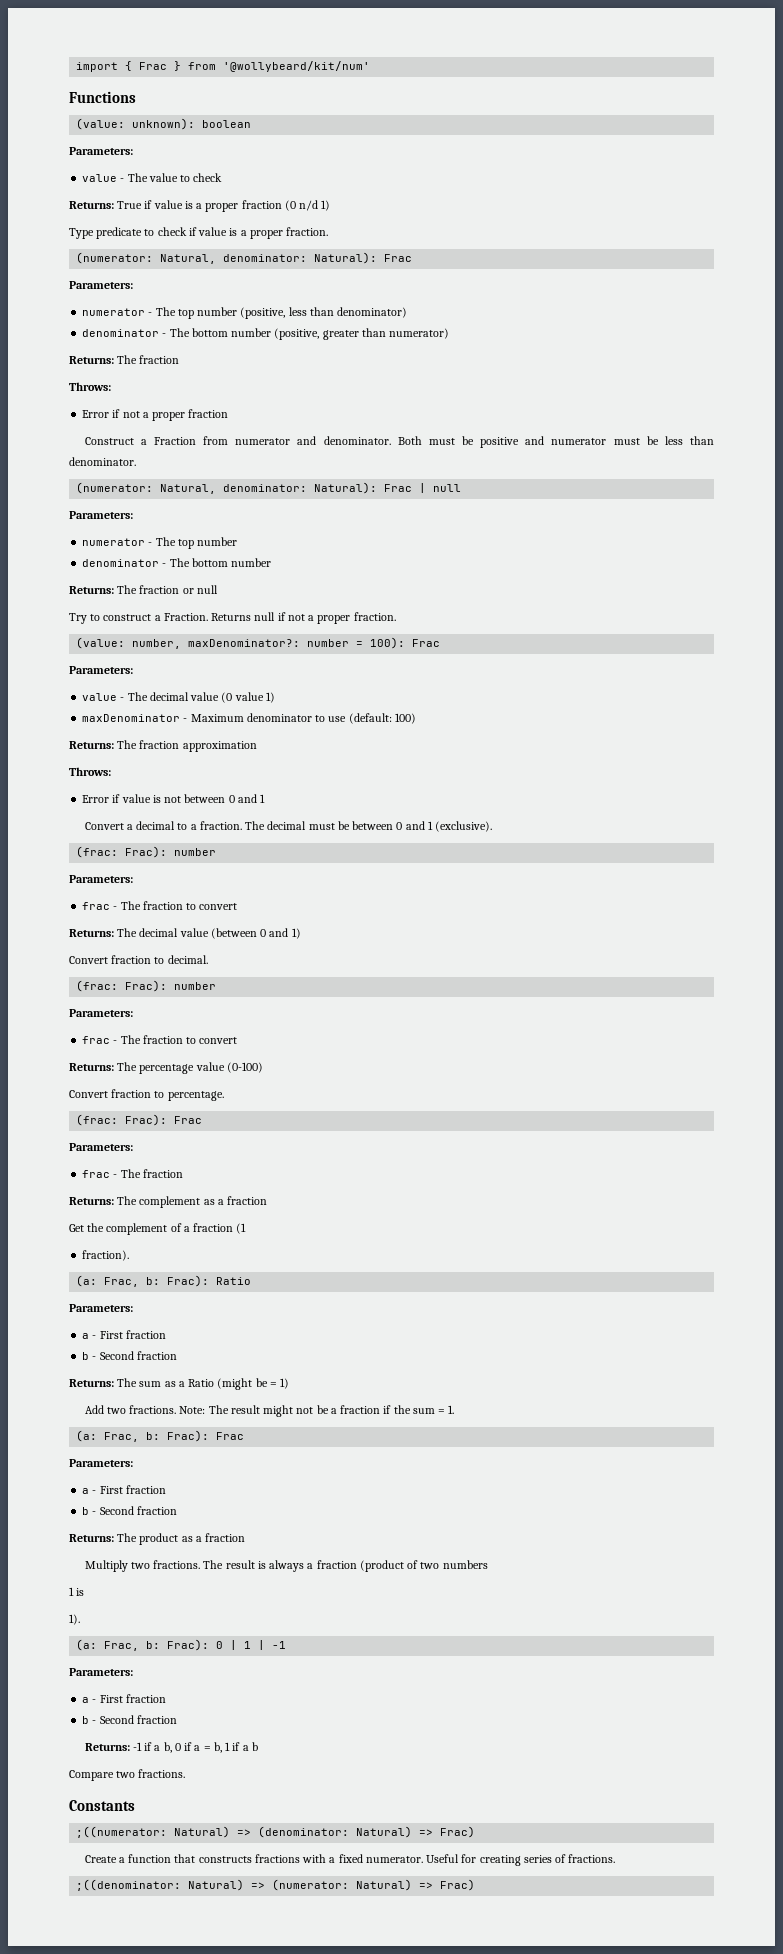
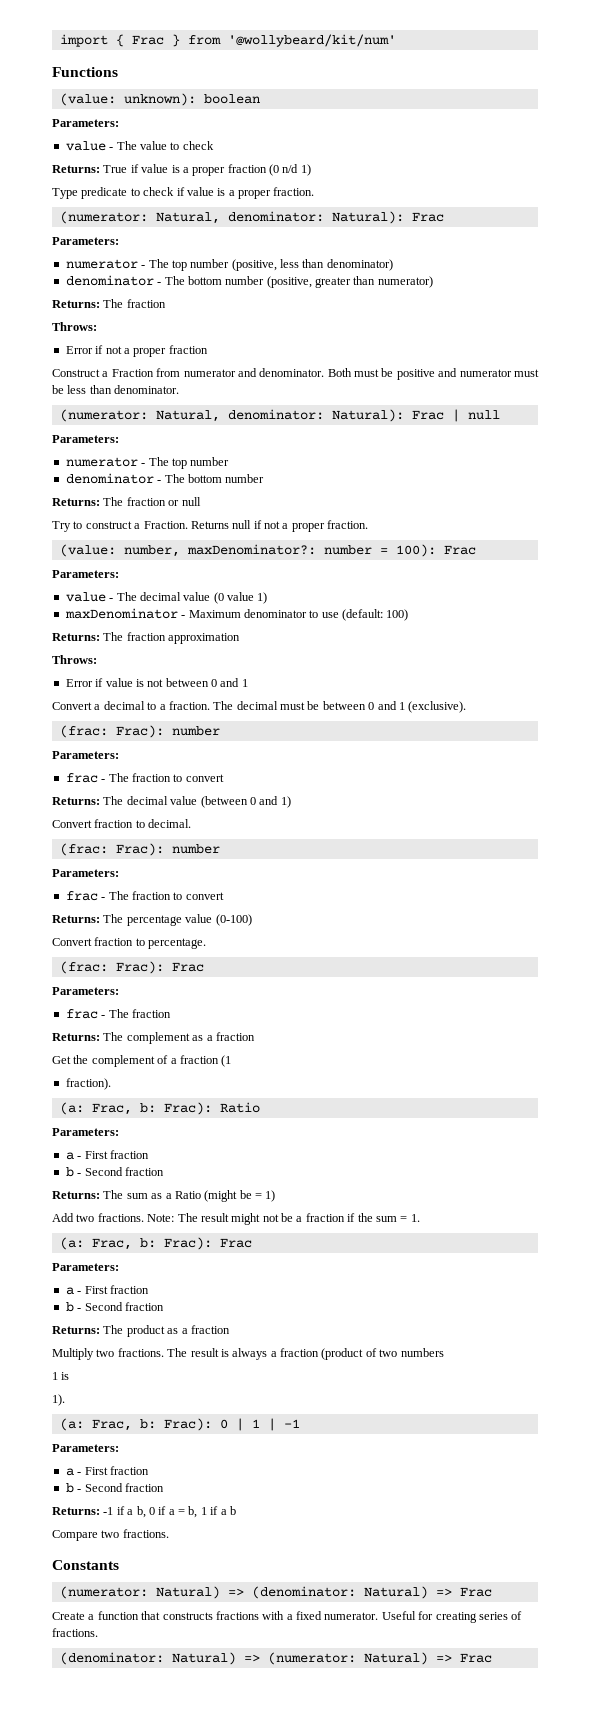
[76,1826,168,1838] ;((numerator: -> [59,1586,148,1599] (numerator:
[440,1826,476,1838] Frac) -> [459,1587,492,1597] Frac
[76,1879,182,1891] ;((denominator: -> [59,1652,164,1665] (denominator:
[440,1879,476,1891] Frac) -> [459,1653,492,1663] Frac

